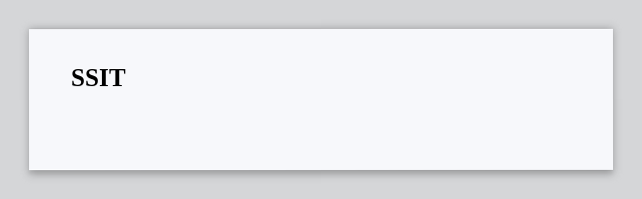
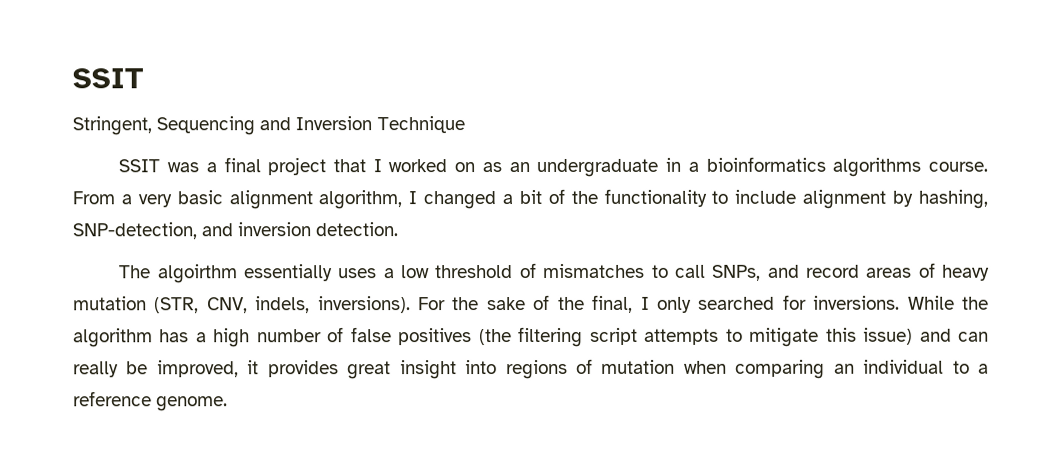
[70,69,126,87] SSIT -> [72,68,144,89] [72,116,465,136] [118,156,989,177] [72,188,988,210] [72,222,399,240] [119,262,991,284] [73,294,989,314] [73,326,990,348] [73,358,989,380] [73,391,229,412] SSIT // Stringent, Sequencing and Inversion Technique // SSIT was a final project that I worked on as an undergraduate in a bioinformatics algorithms course. From a very basic alignment algorithm, I changed a bit of the functionality to include alignment by hashing, SNP-detection, and inversion detection. // The algoirthm essentially uses a low threshold of mismatches to call SNPs, and record areas of heavy mutation (STR, CNV, indels, inversions). For the sake of the final, I only searched for inversions. While the algorithm has a high number of false positives (the filtering script attempts to mitigate this issue) and can really be improved, it provides great insight into regions of mutation when comparing an individual to a reference genome.

